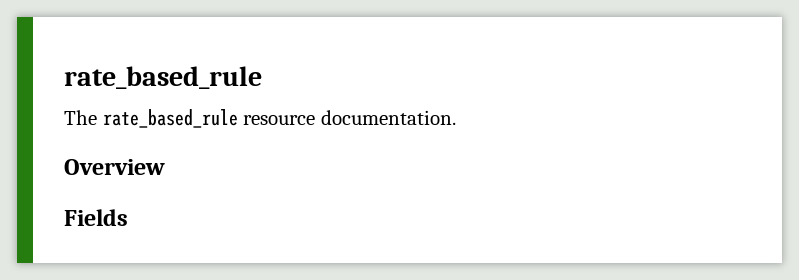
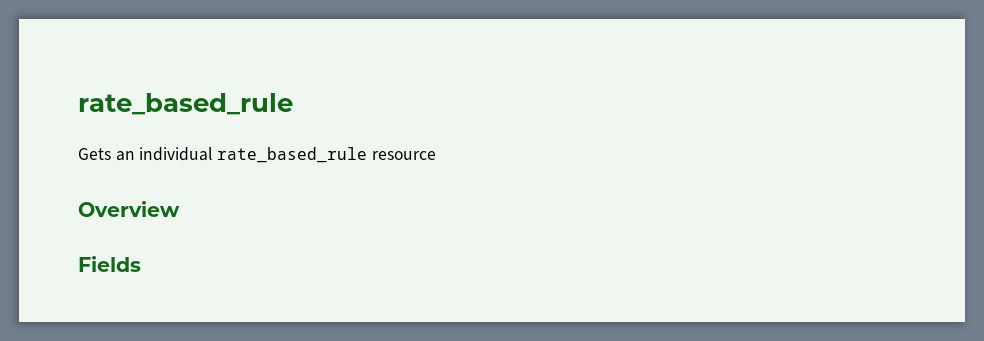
[64,110,97,125] The -> [78,147,213,161] Gets an individual
[320,110,456,125] documentation. -> (436, 155) none

